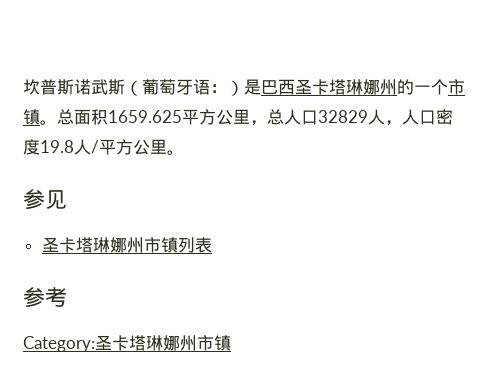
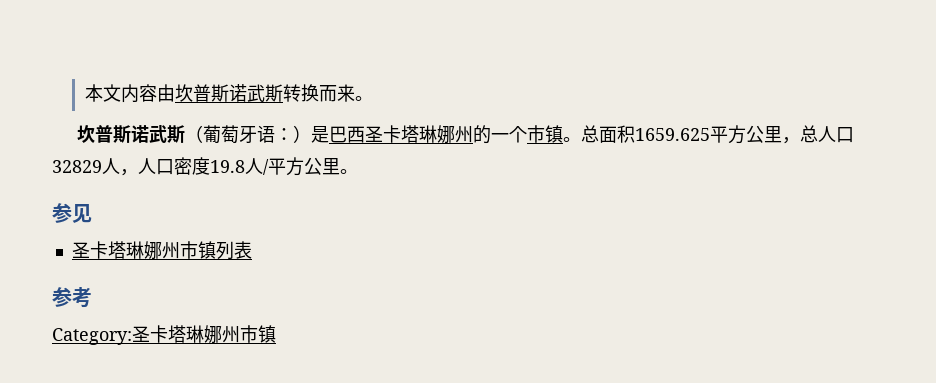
(23, 87) none -> [84,84,373,103] 本文内容由坎普斯诺武斯转换而来。 //

